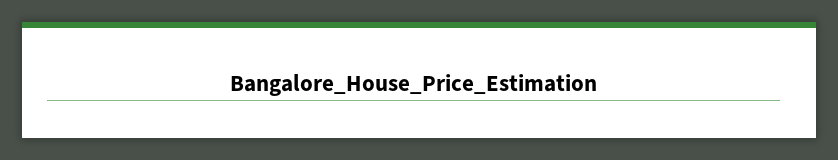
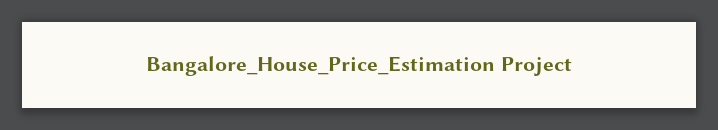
(597, 85) none -> [500,57,572,76] Project

